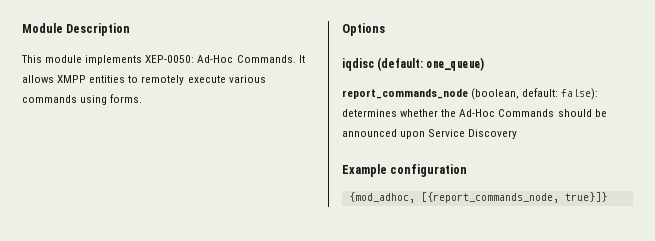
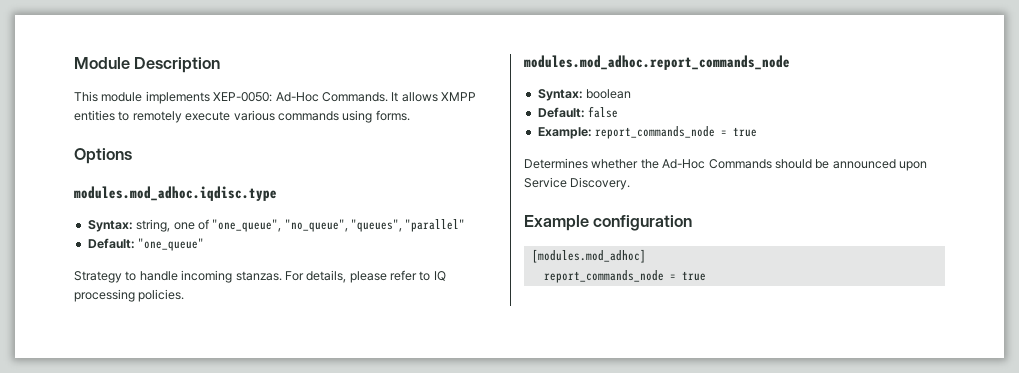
[342,57,485,71] [342,88,599,100] [342,109,397,117] iqdisc (default: one_queue) // report_commands_node (boolean, default: false): determines -> [74,186,277,201] [87,219,466,232] [87,238,205,251] [74,270,446,283] [74,289,185,302] [524,55,790,70] [537,89,632,101] [537,106,619,118] [537,126,758,139] [524,158,588,169] modules.mod_adhoc.iqdisc.type // Syntax: string, one of "one_queue", "no_queue", "queues", "parallel" // Default: "one_queue" // Strategy to handle incoming stanzas. For details, please refer to IQ processing policies. // modules.mod_adhoc.report_commands_node // Syntax: boolean // Default: false // Example: report_commands_node = true // Determines
[468,129,518,139] Discovery -> [570,177,631,190] Discovery.
[348,192,607,203] {mod_adhoc, [{report_commands_node, true}]} -> [531,249,646,263] [543,270,706,283] [modules.mod_adhoc] // report_commands_node = true

